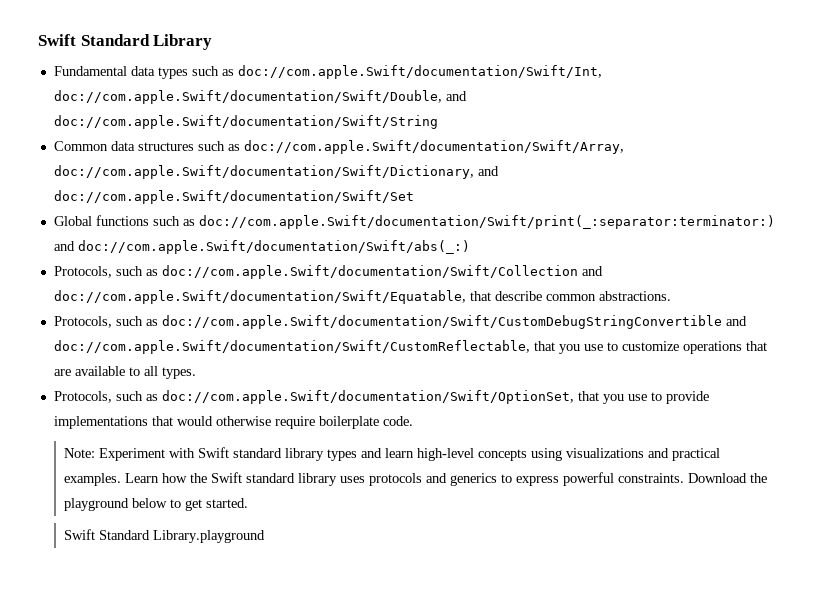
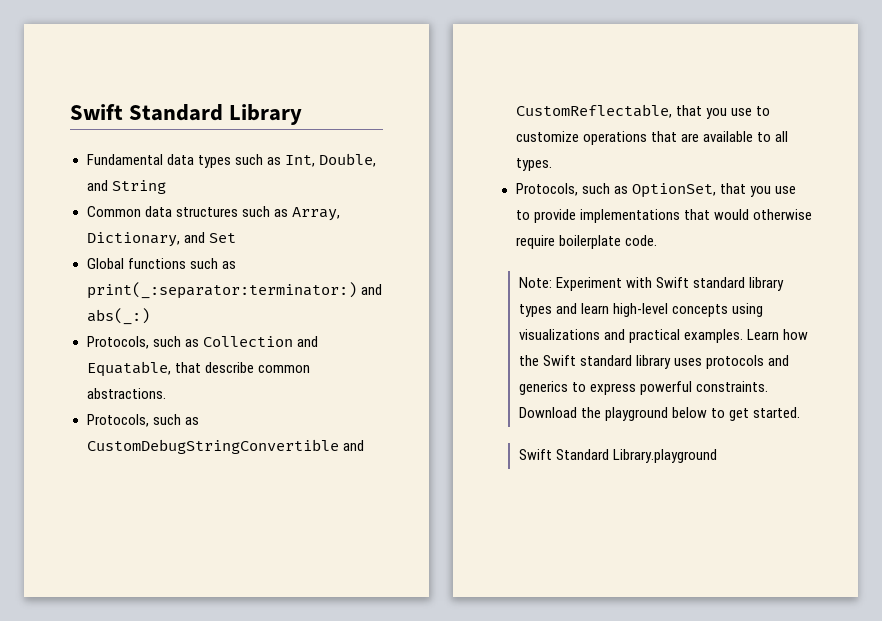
[237,65,602,79] [53,90,467,104] [53,115,438,129] doc://com.apple.Swift/documentation/Swift/Int, doc://com.apple.Swift/documentation/Swift/Double, and doc://com.apple.Swift/documentation/Swift/String -> [284,153,376,167] [86,180,166,194] Int, Double, and String
[243,140,624,154] [53,165,499,179] [53,190,414,204] doc://com.apple.Swift/documentation/Swift/Array, doc://com.apple.Swift/documentation/Swift/Dictionary, and doc://com.apple.Swift/documentation/Swift/Set -> [291,207,340,221] [86,232,236,247] Array, Dictionary, and Set
[198,215,775,229] [53,240,470,254] [53,265,603,279] [53,290,466,304] doc://com.apple.Swift/documentation/Swift/print(_:separator:terminator:) and doc://com.apple.Swift/documentation/Swift/abs(_:) // Protocols, such as doc://com.apple.Swift/documentation/Swift/Collection and doc://com.apple.Swift/documentation/Swift/Equatable, -> [86,282,382,299] [86,308,150,325] [86,336,318,349] [86,361,171,377] print(_:separator:terminator:) and abs(_:) // Protocols, such as Collection and Equatable,
[161,315,747,329] [53,340,530,354] doc://com.apple.Swift/documentation/Swift/CustomDebugStringConvertible and doc://com.apple.Swift/documentation/Swift/CustomReflectable, -> [86,439,364,454] [515,104,672,118] CustomDebugStringConvertible and CustomReflectable,
[161,390,574,404] doc://com.apple.Swift/documentation/Swift/OptionSet, -> [631,183,716,198] OptionSet,

